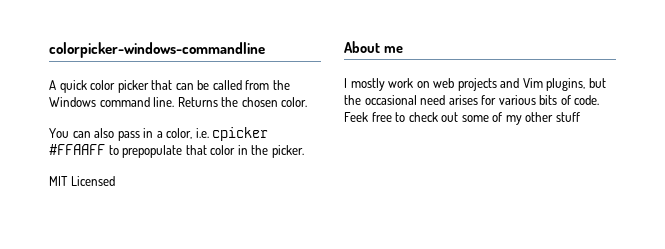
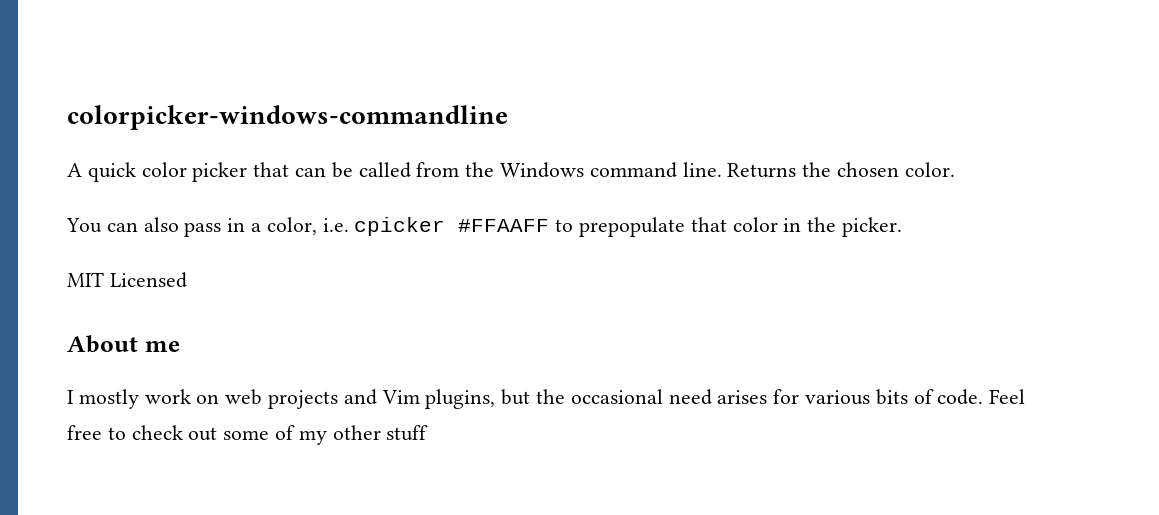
[344,112,368,122] Feek -> [989,389,1026,404] Feel

